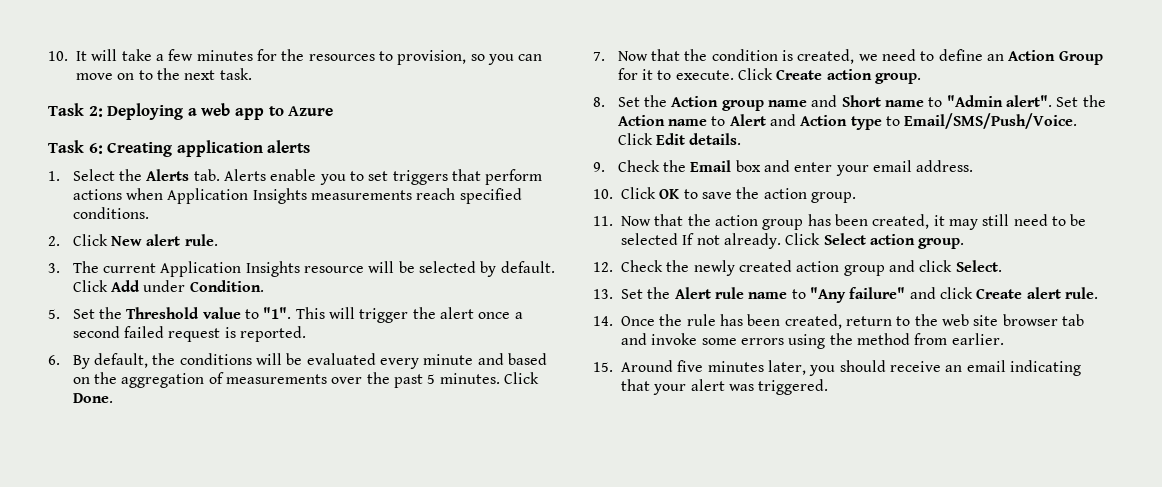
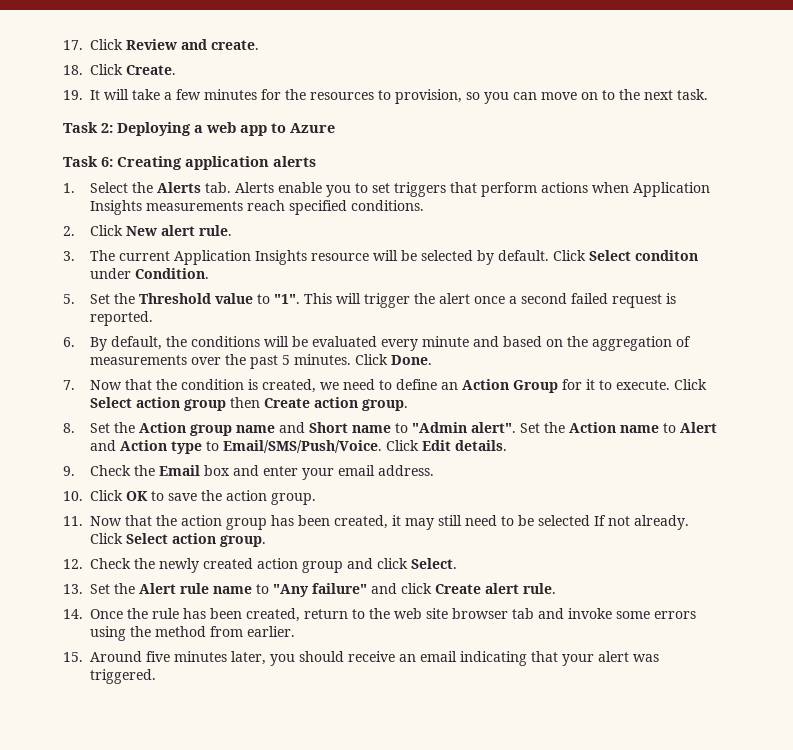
[48,51,68,61] 10. -> [63,39,259,50] [63,64,176,75] [63,90,83,100] 17. Click Review and create. // 18. Click Create. // 19.
[111,280,141,292] Add -> [588,250,698,261] Select conditon
(774, 74) none -> [89,397,260,411] Select action group then

